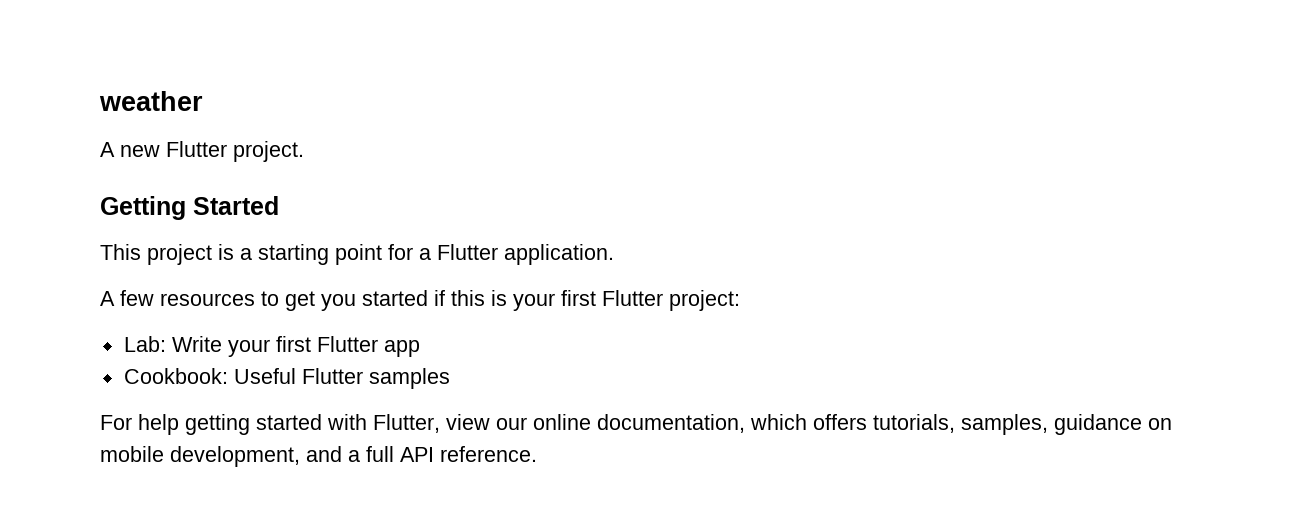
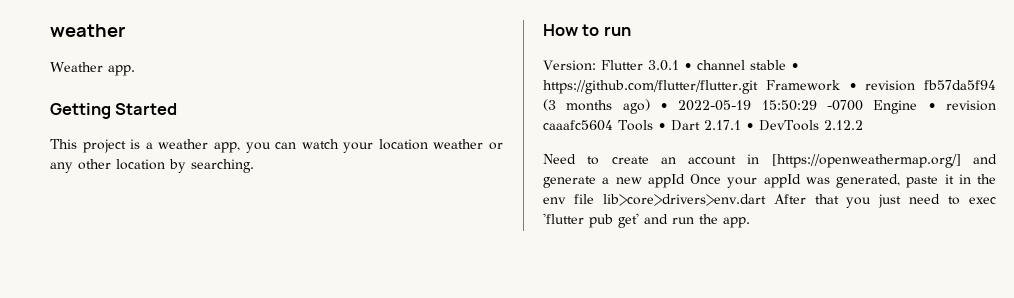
[100,141,304,162] A new Flutter project. -> [50,62,135,76] Weather app.
[258,244,614,265] [100,290,740,311] [123,336,420,357] [123,368,450,389] [100,414,1172,435] [100,446,537,467] starting point for a Flutter application. // A few resources to get you started if this is your first Flutter project: // Lab: Write your first Flutter app // Cookbook: Useful Flutter samples // For help getting started with Flutter, view our online documentation, which offers tutorials, samples, guidance on mobile development, and a full API reference. -> [158,139,503,153] [50,159,254,173] [543,24,631,36] [543,60,799,71] [543,80,996,94] [543,99,996,114] [543,120,863,131] [543,154,997,168] [543,174,996,188] [543,194,996,208] [543,213,750,228] weather app, you can watch your location weather or any other location by searching. // How to run // Version: Flutter 3.0.1 • channel stable • https://github.com/flutter/flutter.git Framework • revision fb57da5f94 (3 months ago) • 2022-05-19 15:50:29 -0700 Engine • revision caaafc5604 Tools • Dart 2.17.1 • DevTools 2.12.2 // Need to create an account in [https://openweathermap.org/] and generate a new appId Once your appId was generated, paste it in the env file lib>core>drivers>env.dart After that you just need to exec 'flutter pub get' and run the app.

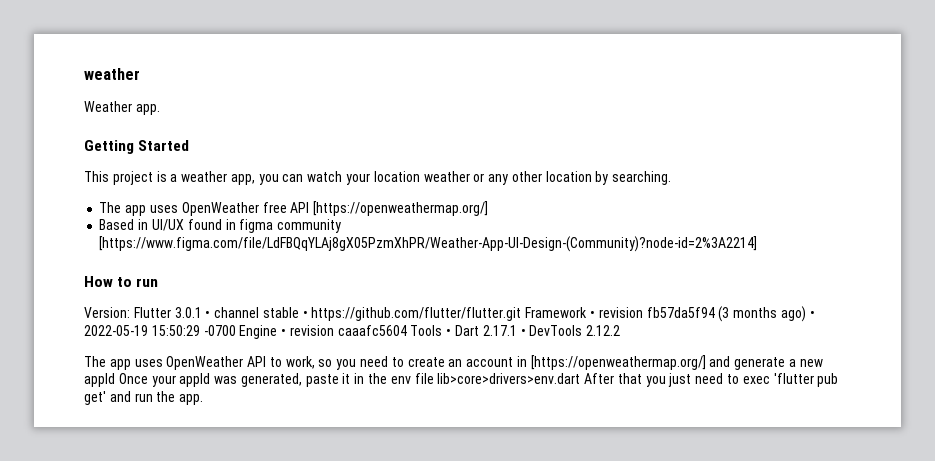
(254, 166) none -> [99,201,489,216] [99,219,342,233] [99,236,758,252] // The app uses OpenWeather free API [https://openweathermap.org/] // Based in UI/UX found in figma community [https://www.figma.com/file/LdFBQqYLAj8gX05PzmXhPR/Weather-App-UI-Design-(Community)?node-id=2%3A2214]
[543,154,576,164] Need -> [84,356,389,370] The app uses OpenWeather API to work, so you need

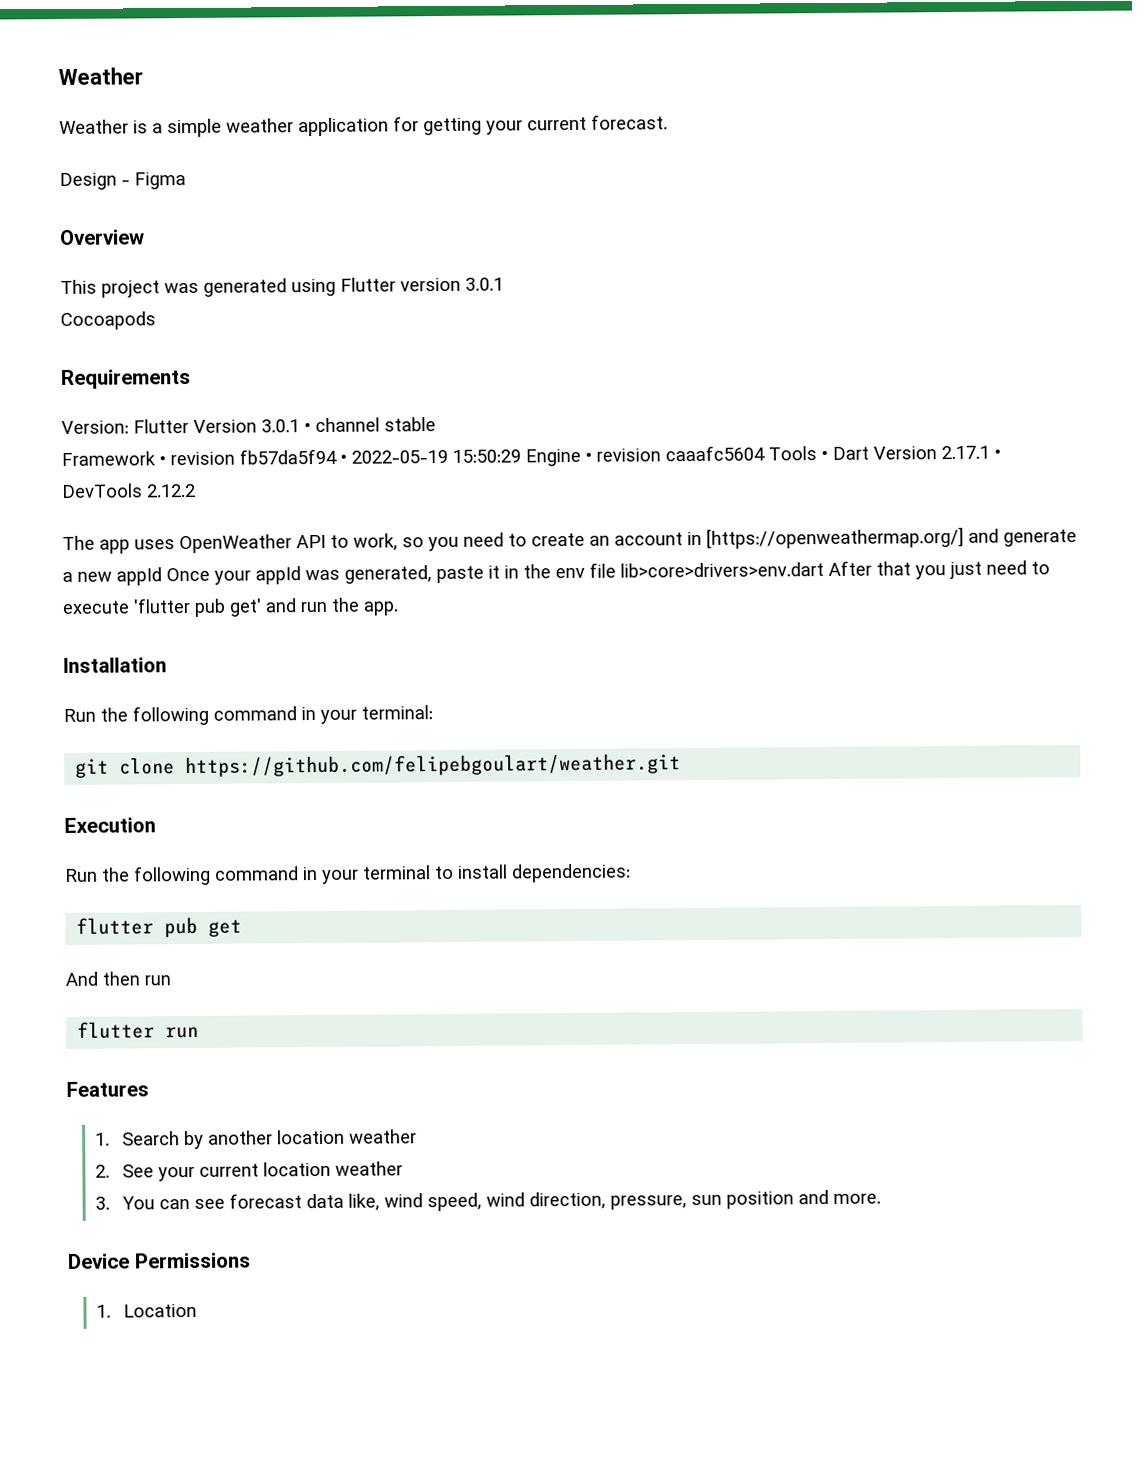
[84,68,140,80] [84,101,160,115] [84,140,190,154] [84,171,672,185] [99,201,489,216] [99,219,342,233] [99,236,758,252] [84,276,159,287] weather // Weather app. // Getting Started // This project is a weather app, you can watch your location weather or any other location by searching. // The app uses OpenWeather free API [https://openweathermap.org/] // Based in UI/UX found in figma community [https://www.figma.com/file/LdFBQqYLAj8gX05PzmXhPR/Weather-App-UI-Design-(Community)?node-id=2%3A2214] // How to run -> [58,67,143,86] [59,114,668,138] [59,172,186,191] [59,229,145,246] [60,277,504,298] [60,311,156,331] [61,368,191,390] Weather // Weather is a simple weather application for getting your current forecast. // Design - Figma // Overview // This project was generated using Flutter version 3.0.1 // Cocoapods // Requirements
(171, 312) none -> [193,419,257,433] Version
[302,307,522,321] • https://github.com/flutter/flutter.git -> (436, 424) //
[718,306,806,322] (3 months ago) -> (337, 456) none
[203,325,236,336] -0700 -> (521, 456) none
(480, 330) none -> [873,446,937,460] Version
[742,376,770,384] exec -> [62,600,130,614] execute
(204, 399) none -> [63,657,167,673] [63,705,433,726] [75,753,682,778] [64,817,156,833] [65,863,631,886] [76,916,243,938] [65,971,171,986] [77,1021,200,1039] [66,1081,149,1097] [94,1129,418,1150] [94,1161,404,1182] [94,1189,882,1212] [68,1252,251,1269] [95,1303,198,1318] // Installation // Run the following command in your terminal: // git clone https://github.com/felipebgoulart/weather.git // Execution // Run the following command in your terminal to install dependencies: // flutter pub get // And then run // flutter run // Features // 1. Search by another location weather // 2. See your current location weather // 3. You can see forecast data like, wind speed, wind direction, pressure, sun position and more. // Device Permissions // 1. Location

